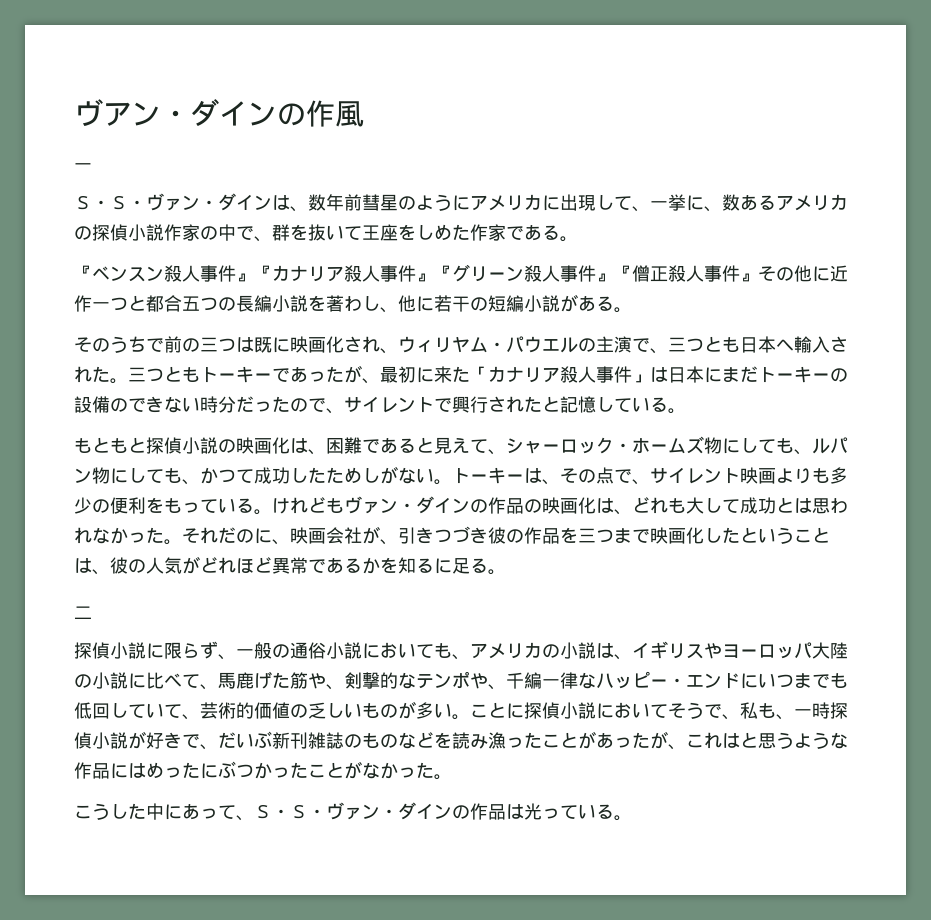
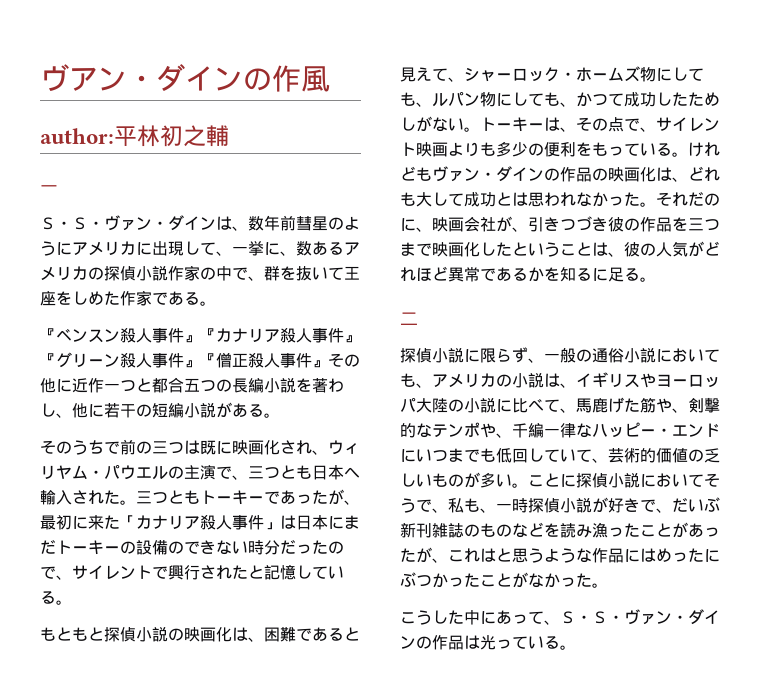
(364, 114) none -> [40,125,229,147] // author:平林初之輔

